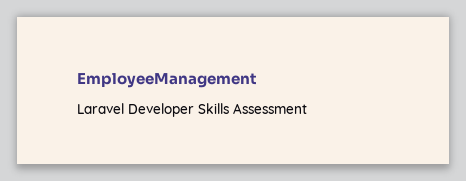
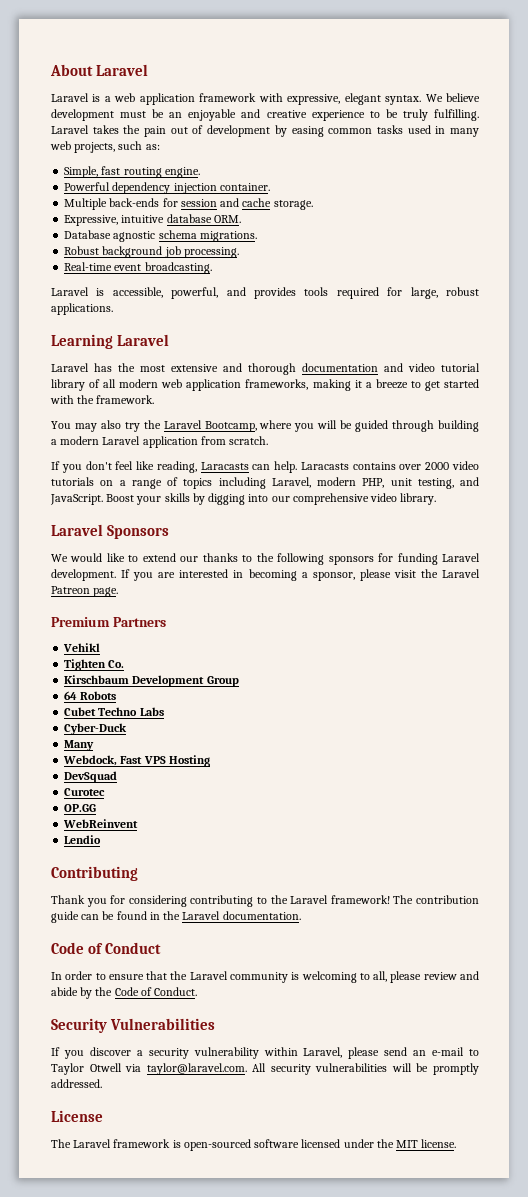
[77,73,257,88] [77,103,307,117] EmployeeManagement // Laravel Developer Skills Assessment -> [50,64,149,76] [51,93,480,105] [51,109,479,121] [51,125,479,137] [50,141,160,153] [64,166,200,178] [64,182,270,194] [64,198,313,210] [64,214,241,226] [64,230,257,242] [64,246,239,258] [64,262,212,274] [51,287,479,299] [51,303,113,315] [51,334,170,349] [51,363,480,375] [51,379,480,391] [50,395,155,404] [51,420,479,432] [51,436,269,448] [51,461,480,473] [51,477,479,489] [50,493,437,505] [51,524,170,539] [51,553,480,565] [51,569,480,581] [51,586,119,597] [51,617,166,627] [63,643,101,652] [64,659,125,671] [64,675,239,687] [64,691,117,700] [64,707,164,716] [64,723,128,735] [64,740,95,751] [63,755,210,767] [64,771,118,783] [64,788,106,796] [64,804,97,812] [63,819,139,828] [64,835,102,844] [51,866,138,881] [51,895,480,907] [51,911,301,923] [51,942,162,954] [51,971,479,983] [51,987,198,999] [51,1018,216,1033] [51,1047,480,1059] [51,1063,479,1075] [51,1079,102,1088] [51,1110,103,1122] [51,1139,457,1151] About Laravel // Laravel is a web application framework with expressive, elegant syntax. We believe development must be an enjoyable and creative experience to be truly fulfilling. Laravel takes the pain out of development by easing common tasks used in many web projects, such as: // Simple, fast routing engine. // Powerful dependency injection container. // Multiple back-ends for session and cache storage. // Expressive, intuitive database ORM. // Database agnostic schema migrations. // Robust background job processing. // Real-time event broadcasting. // Laravel is accessible, powerful, and provides tools required for large, robust applications. // Learning Laravel // Laravel has the most extensive and thorough documentation and video tutorial library of all modern web application frameworks, making it a breeze to get started with the framework. // You may also try the Laravel Bootcamp, where you will be guided through building a modern Laravel application from scratch. // If you don't feel like reading, Laracasts can help. Laracasts contains over 2000 video tutorials on a range of topics including Laravel, modern PHP, unit testing, and JavaScript. Boost your skills by digging into our comprehensive video library. // Laravel Sponsors // We would like to extend our thanks to the following sponsors for funding Laravel development. If you are interested in becoming a sponsor, please visit the Laravel Patreon page. // Premium Partners // Vehikl // Tighten Co. // Kirschbaum Development Group // 64 Robots // Cubet Techno Labs // Cyber-Duck // Many // Webdock, Fast VPS Hosting // DevSquad // Curotec // OP.GG // WebReinvent // Lendio // Contributing // Thank you for considering contributing to the Laravel framework! The contribution guide can be found in the Laravel documentation. // Code of Conduct // In order to ensure that the Laravel community is welcoming to all, please review and abide by the Code of Conduct. // Security Vulnerabilities // If you discover a security vulnerability within Laravel, please send an e-mail to Taylor Otwell via taylor@laravel.com. All security vulnerabilities will be promptly addressed. // License // The Laravel framework is open-sourced software licensed under the MIT license.

